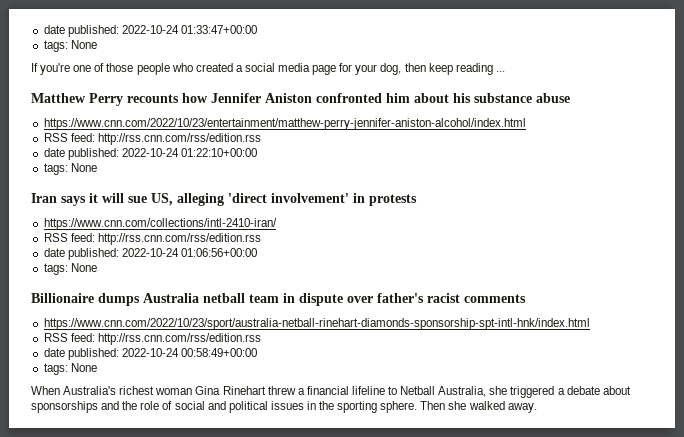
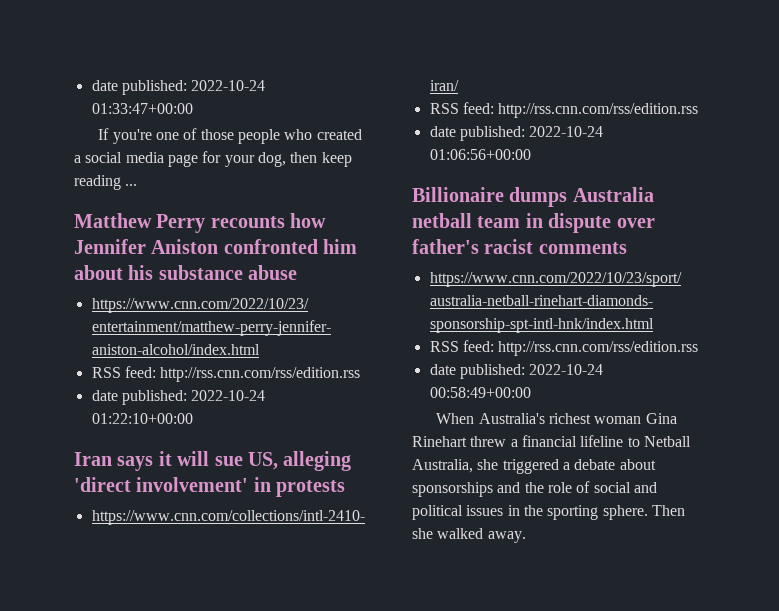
[43,40,97,52] // tags: None -> (193, 108) none
[43,163,97,175] // tags: None -> (193, 418) none
[43,263,97,275] // tags: None -> (531, 154) none
[43,363,97,375] // tags: None -> (531, 392) none

